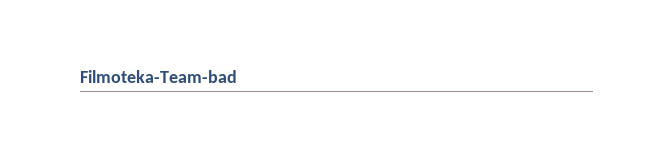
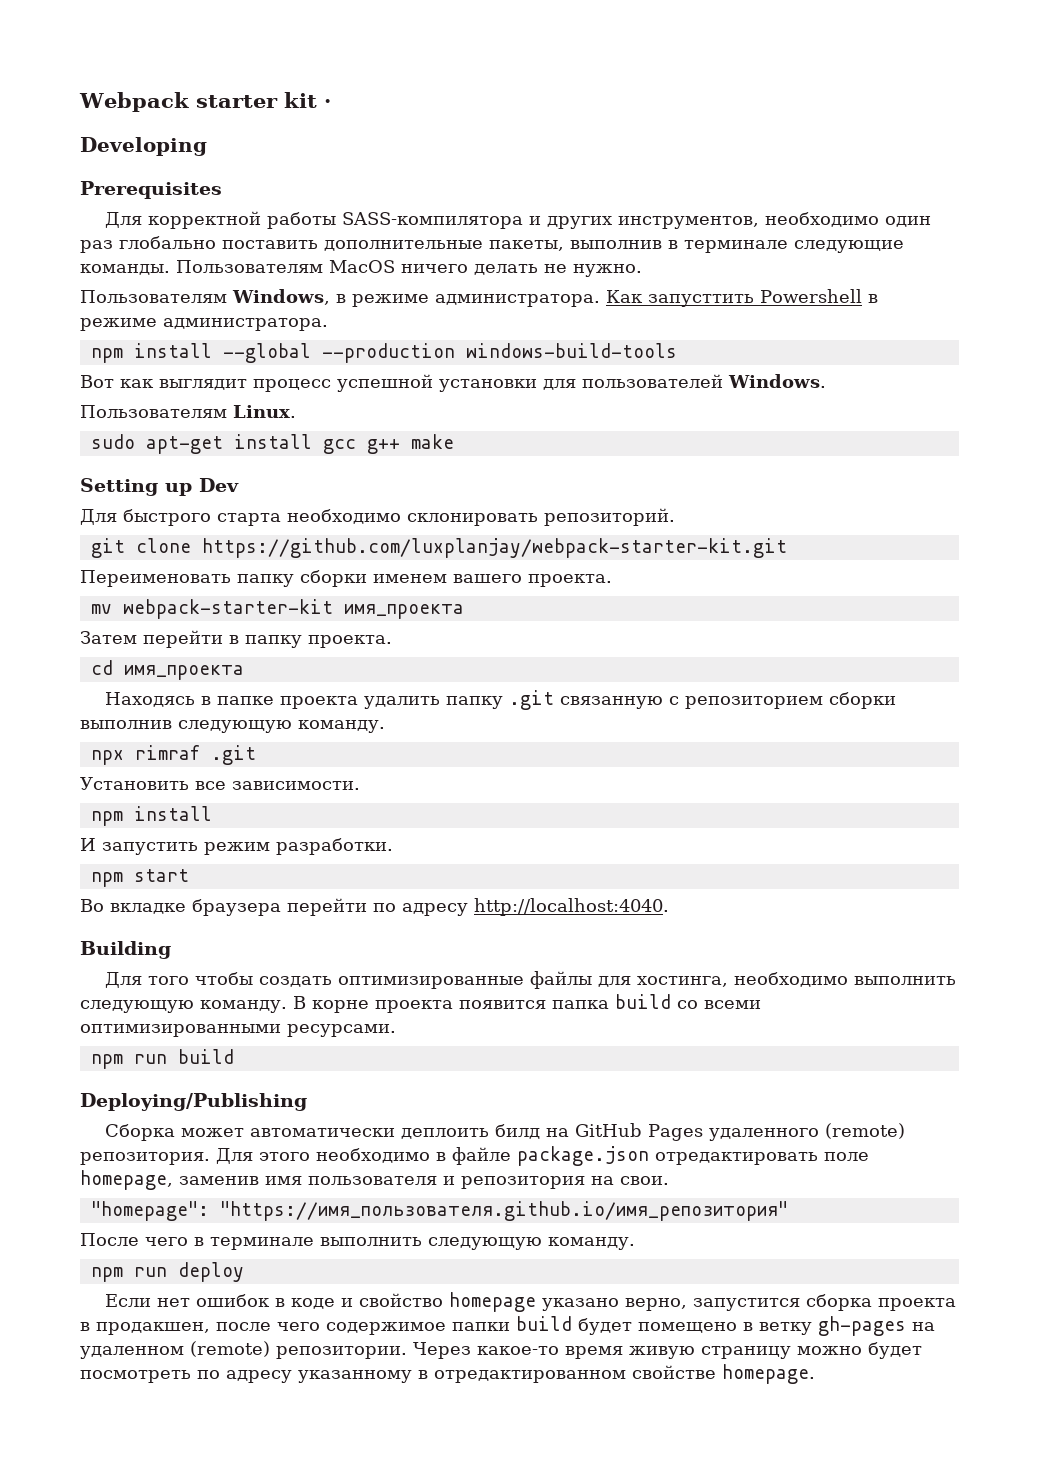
[80,70,237,83] Filmoteka-Team-bad -> [79,92,331,112] [80,137,207,156] [80,181,222,199] [105,211,932,229] [80,236,904,253] [80,260,642,277] [80,289,878,307] [80,318,328,331] [90,343,677,363] [80,374,826,392] [80,405,296,418] [90,434,454,454] [80,478,239,496] [80,508,675,526] [90,538,787,558] [80,570,612,587] [90,599,464,619] [80,630,392,648] [90,660,244,680] [105,690,897,710] [80,720,385,733] [90,745,256,765] [80,777,360,790] [90,806,212,826] [80,838,393,855] [90,869,189,887] [80,898,669,916] [80,941,171,959] [105,971,957,989] [80,994,761,1013] [80,1024,396,1037] [90,1049,234,1069] [80,1093,307,1111] [105,1123,906,1141] [80,1146,869,1166] [80,1170,669,1190] [90,1201,788,1221] [80,1233,635,1250] [90,1262,244,1282] [105,1292,957,1312] [80,1316,935,1336] [80,1341,922,1359] [80,1364,815,1384] Webpack starter kit · // Developing // Prerequisites // Для корректной работы SASS-компилятора и других инструментов, необходимо один раз глобально поставить дополнительные пакеты, выполнив в терминале следующие команды. Пользователям MacOS ничего делать не нужно. // Пользователям Windows, в режиме администратора. Как запусттить Powershell в режиме администратора. // npm install --global --production windows-build-tools // Вот как выглядит процесс успешной установки для пользователей Windows. // Пользователям Linux. // sudo apt-get install gcc g++ make // Setting up Dev // Для быстрого старта необходимо склонировать репозиторий. // git clone https://github.com/luxplanjay/webpack-starter-kit.git // Переименовать папку сборки именем вашего проекта. // mv webpack-starter-kit имя_проекта // Затем перейти в папку проекта. // cd имя_проекта // Находясь в папке проекта удалить папку .git связанную с репозиторием сборки выполнив следующую команду. // npx rimraf .git // Установить все зависимости. // npm install // И запустить режим разработки. // npm start // Во вкладке браузера перейти по адресу http://localhost:4040. // Building // Для того чтобы создать оптимизированные файлы для хостинга, необходимо выполнить следующую команду. В корне проекта появится папка build со всеми оптимизированными ресурсами. // npm run build // Deploying/Publishing // Сборка может автоматически деплоить билд на GitHub Pages удаленного (remote) репозитория. Для этого необходимо в файле package.json отредактировать поле homepage, заменив имя пользователя и репозитория на свои. // "homepage": "https://имя_пользователя.github.io/имя_репозитория" // После чего в терминале выполнить следующую команду. // npm run deploy // Если нет ошибок в коде и свойство homepage указано верно, запустится сборка проекта в продакшен, после чего содержимое папки build будет помещено в ветку gh-pages на удаленном (remote) репозитории. Через какое-то время живую страницу можно будет посмотреть по адресу указанному в отредактированном свойстве homepage.

